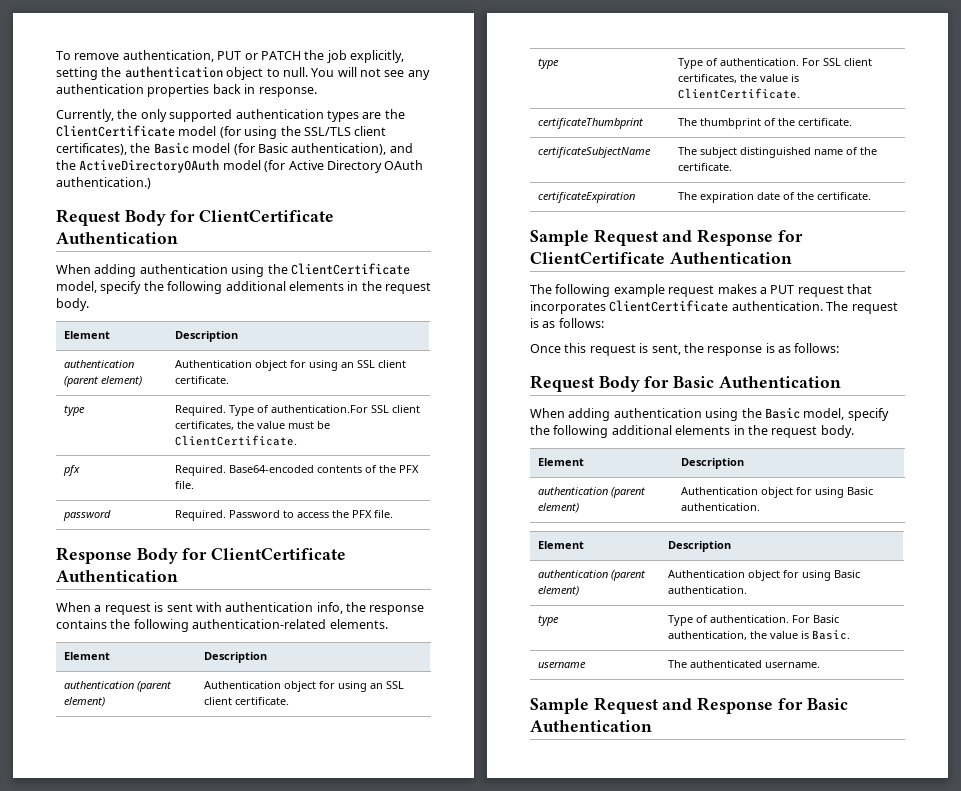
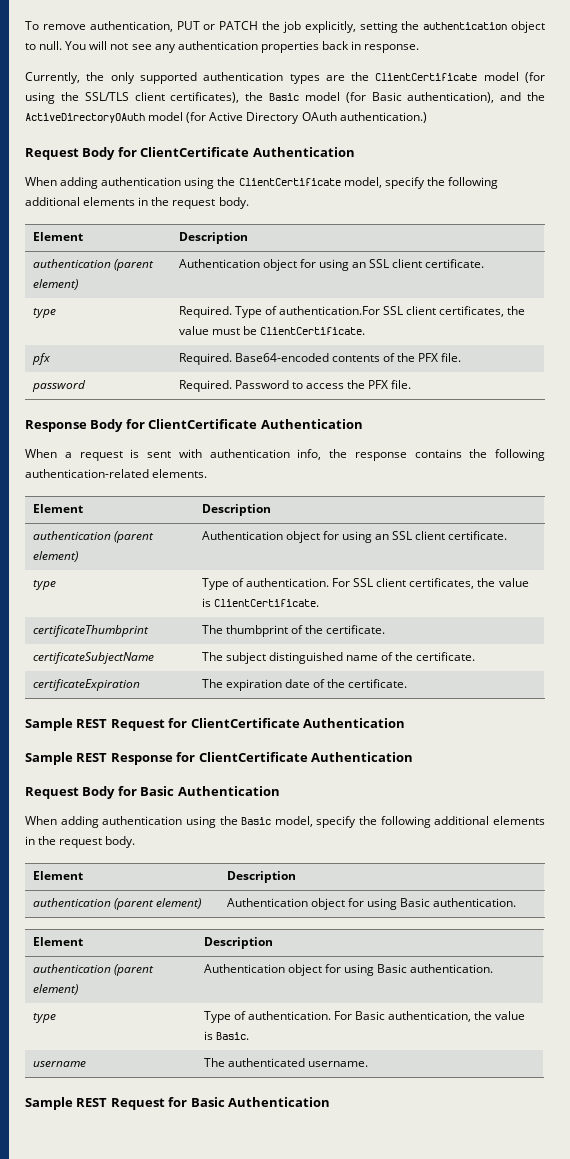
[593,229,803,246] [530,252,792,264] [530,284,872,297] [530,300,898,314] [530,318,604,328] [530,343,840,356] Request and Response for ClientCertificate Authentication // The following example request makes a PUT request that incorporates ClientCertificate authentication. The request is as follows: // Once this request is sent, the response is as follows: -> [76,718,405,731] [25,752,413,765] REST Request for ClientCertificate Authentication // Sample REST Response for ClientCertificate Authentication
[593,697,774,714] Request and Response -> [76,1098,165,1110] REST Request

